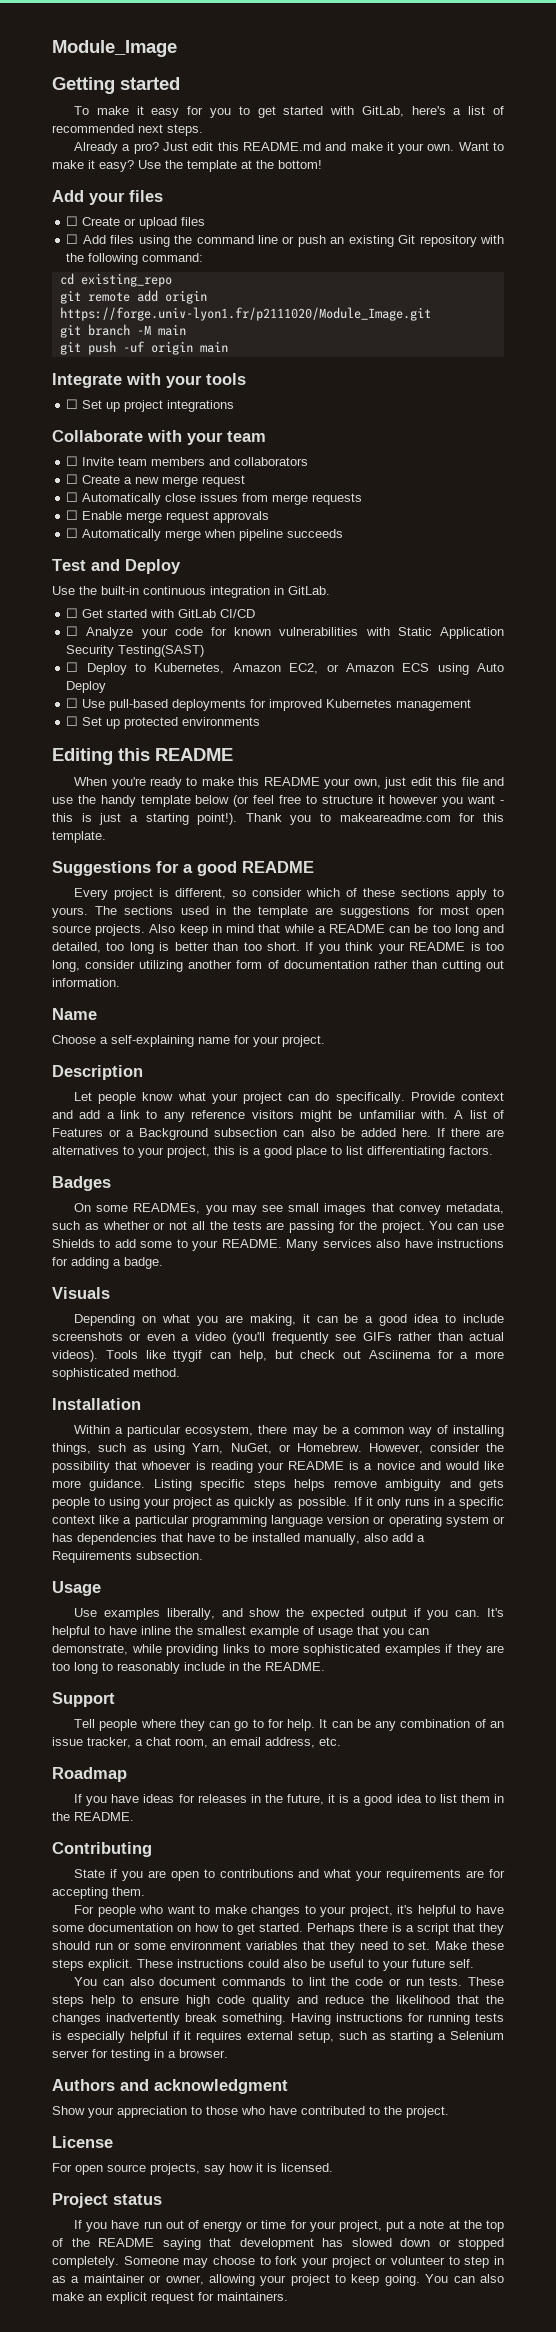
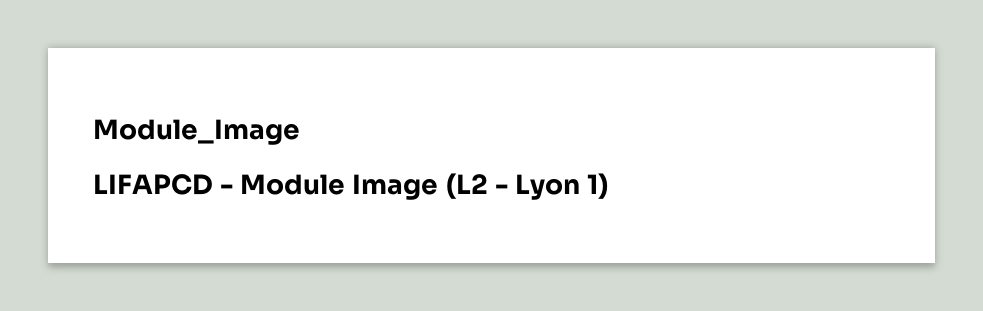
[52,77,180,94] [74,106,504,118] [52,124,203,136] [74,142,504,154] [52,160,322,172] [52,190,163,205] [66,216,206,229] [66,234,504,247] [66,253,204,265] [59,273,172,287] [59,290,207,304] [59,307,431,321] [59,324,186,338] [59,341,228,355] [52,373,246,388] [66,399,235,412] [52,430,266,445] [66,456,309,466] [66,474,246,487] [66,492,363,505] [66,510,270,523] [66,528,344,541] [52,559,181,574] [52,586,330,598] [66,608,256,618] [66,626,504,639] [66,645,205,657] [66,662,505,675] [66,681,107,693] [66,698,472,711] [66,716,261,729] [52,748,233,765] [74,777,504,789] [52,795,504,807] [52,813,504,825] [52,831,106,843] [52,861,314,876] [74,888,504,900] [52,906,505,918] [52,924,505,936] [52,942,505,954] [52,960,505,972] [52,978,120,987] [52,1008,97,1020] [52,1035,325,1047] [52,1065,143,1080] [74,1092,504,1104] [52,1110,504,1122] [52,1128,504,1140] [52,1146,493,1158] [52,1176,111,1191] [74,1203,504,1215] [52,1221,505,1233] [52,1239,504,1251] [52,1257,163,1269] [52,1287,110,1299] [74,1314,505,1326] [52,1332,504,1344] [52,1350,504,1362] [52,1368,180,1380] [52,1398,141,1410] [74,1425,505,1437] [52,1443,504,1455] [52,1461,505,1473] [52,1479,505,1491] [52,1497,504,1509] [52,1515,505,1527] [52,1533,425,1545] [52,1551,203,1563] [52,1581,101,1596] [74,1608,504,1620] [52,1626,429,1638] [52,1644,504,1656] [52,1662,325,1674] [52,1692,115,1707] [74,1719,504,1731] [52,1737,341,1748] [52,1767,127,1782] [74,1794,505,1806] [52,1812,134,1821] [52,1842,152,1857] [74,1869,505,1881] [52,1887,145,1899] [74,1905,504,1917] [52,1923,504,1935] [52,1941,504,1953] [52,1959,474,1971] [74,1977,504,1986] [52,1995,504,2007] [52,2013,504,2025] [52,2031,504,2043] [52,2049,228,2061] [52,2079,288,2094] [52,2106,449,2118] [52,2136,113,2148] [52,2163,333,2175] [52,2193,162,2208] [74,2220,505,2232] [52,2238,504,2250] [52,2256,505,2268] [52,2274,504,2286] [52,2292,288,2304] Getting started // To make it easy for you to get started with GitLab, here's a list of recommended next steps. // Already a pro? Just edit this README.md and make it your own. Want to make it easy? Use the template at the bottom! // Add your files // ☐ Create or upload files // ☐ Add files using the command line or push an existing Git repository with the following command: // cd existing_repo // git remote add origin https://forge.univ-lyon1.fr/p2111020/Module_Image.git // git branch -M main // git push -uf origin main // Integrate with your tools // ☐ Set up project integrations // Collaborate with your team // ☐ Invite team members and collaborators // ☐ Create a new merge request // ☐ Automatically close issues from merge requests // ☐ Enable merge request approvals // ☐ Automatically merge when pipeline succeeds // Test and Deploy // Use the built-in continuous integration in GitLab. // ☐ Get started with GitLab CI/CD // ☐ Analyze your code for known vulnerabilities with Static Application Security Testing(SAST) // ☐ Deploy to Kubernetes, Amazon EC2, or Amazon ECS using Auto Deploy // ☐ Use pull-based deployments for improved Kubernetes management // ☐ Set up protected environments // Editing this README // When you're ready to make this README your own, just edit this file and use the handy template below (or feel free to structure it however you want - this is just a starting point!). Thank you to makeareadme.com for this template. // Suggestions for a good README // Every project is different, so consider which of these sections apply to yours. The sections used in the template are suggestions for most open source projects. Also keep in mind that while a README can be too long and detailed, too long is better than too short. If you think your README is too long, consider utilizing another form of documentation rather than cutting out information. // Name // Choose a self-explaining name for your project. // Description // Let people know what your project can do specifically. Provide context and add a link to any reference visitors might be unfamiliar with. A list of Features or a Background subsection can also be added here. If there are alternatives to your project, this is a good place to list differentiating factors. // Badges // On some READMEs, you may see small images that convey metadata, such as whether or not all the tests are passing for the project. You can use Shields to add some to your README. Many services also have instructions for adding a badge. // Visuals // Depending on what you are making, it can be a good idea to include screenshots or even a video (you'll frequently see GIFs rather than actual videos). Tools like ttygif can help, but check out Asciinema for a more sophisticated method. // Installation // Within a particular ecosystem, there may be a common way of installing things, such as using Yarn, NuGet, or Homebrew. However, consider the possibility that whoever is reading your README is a novice and would like more guidance. Listing specific steps helps remove ambiguity and gets people to using your project as quickly as possible. If it only runs in a specific context like a particular programming language version or operating system or has dependencies that have to be installed manually, also add a Requirements subsection. // Usage // Use examples liberally, and show the expected output if you can. It's helpful to have inline the smallest example of usage that you can demonstrate, while providing links to more sophisticated examples if they are too long to reasonably include in the README. // Support // Tell people where they can go to for help. It can be any combination of an issue tracker, a chat room, an email address, etc. // Roadmap // If you have ideas for releases in the future, it is a good idea to list them in the README. // Contributing // State if you are open to contributions and what your requirements are for accepting them. // For people who want to make changes to your project, it's helpful to have some documentation on how to get started. Perhaps there is a script that they should run or some environment variables that they need to set. Make these steps explicit. These instructions could also be useful to your future self. // You can also document commands to lint the code or run tests. These steps help to ensure high code quality and reduce the likelihood that the changes inadvertently break something. Having instructions for running tests is especially helpful if it requires external setup, such as starting a Selenium server for testing in a browser. // Authors and acknowledgment // Show your appreciation to those who have contributed to the project. // License // For open source projects, say how it is licensed. // Project status // If you have run out of energy or time for your project, put a note at the top of the README saying that development has slowed down or stopped completely. Someone may choose to fork your project or volunteer to step in as a maintainer or owner, allowing your project to keep going. You can also make an explicit request for maintainers. -> [93,173,609,200] LIFAPCD - Module Image (L2 - Lyon 1)

